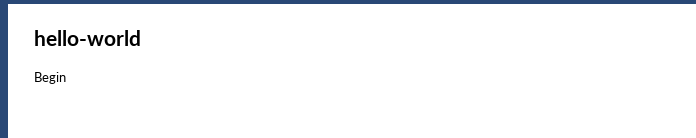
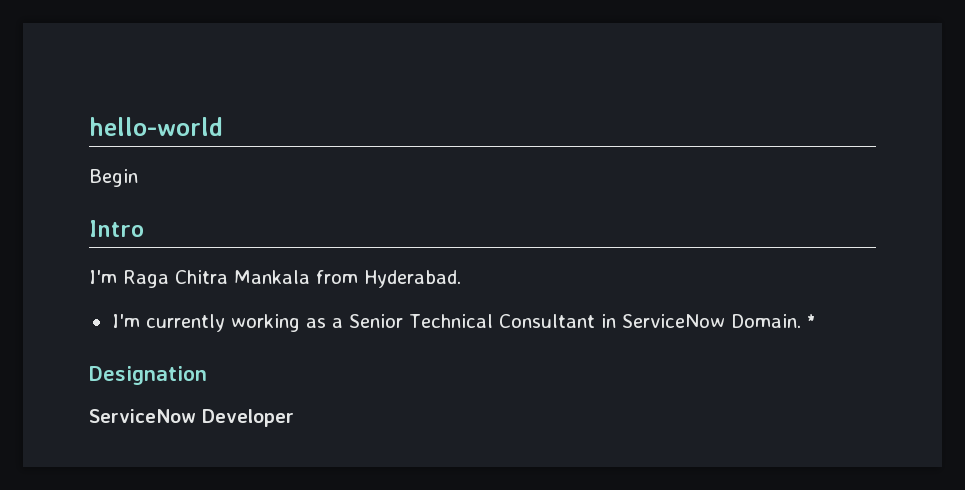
(66, 78) none -> [89,220,144,237] [89,270,461,288] [111,314,816,332] [89,366,207,385] [89,409,294,427] // Intro // I'm Raga Chitra Mankala from Hyderabad. // I'm currently working as a Senior Technical Consultant in ServiceNow Domain. * // Designation // ServiceNow Developer

